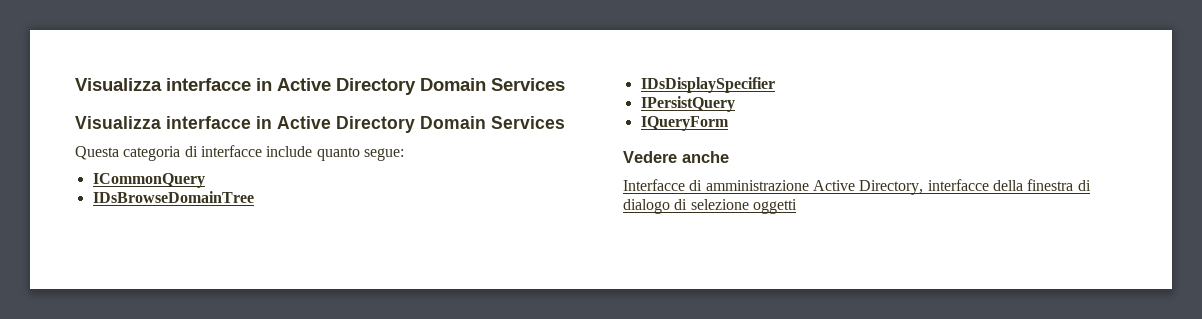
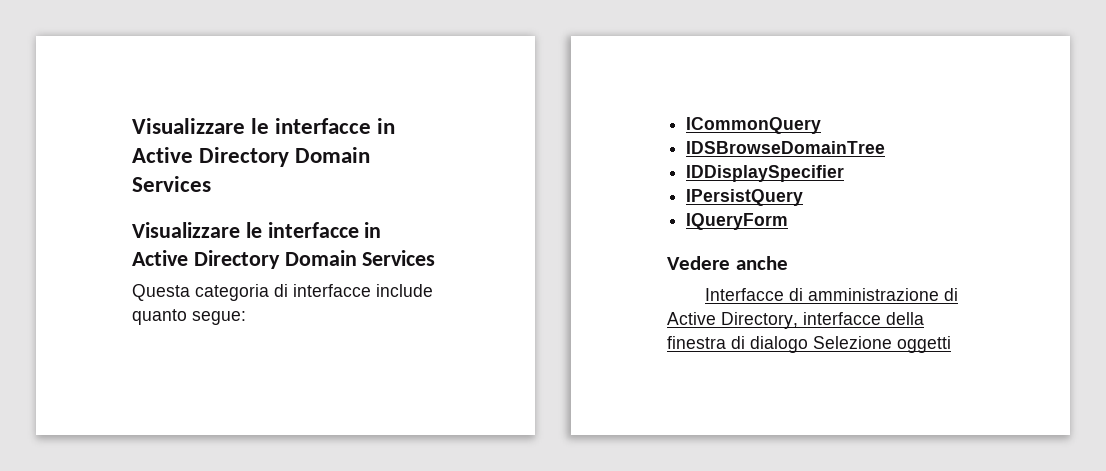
[75,78,565,95] [75,116,161,129] Visualizza interfacce in Active Directory Domain Services // Visualizza -> [132,118,396,134] [132,147,371,167] [132,176,211,192] [132,222,262,238] Visualizzare le interfacce in Active Directory Domain Services // Visualizzare le
[92,191,254,203] [640,77,775,93] IDsBrowseDomainTree // IDsDisplaySpecifier -> [686,141,886,154] [686,165,845,182] IDSBrowseDomainTree // IDDisplaySpecifier
(809, 185) none -> [944,288,959,301] di
[674,199,749,210] di selezione -> [813,336,892,349] Selezione

